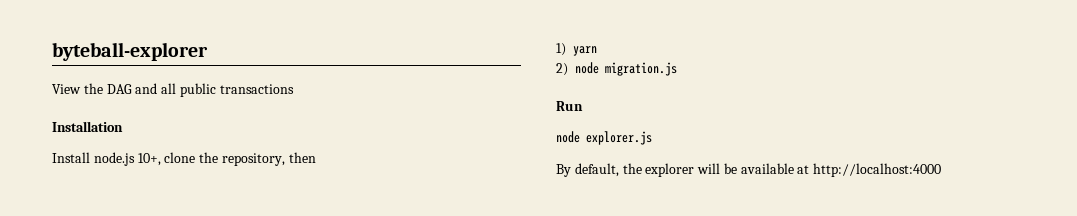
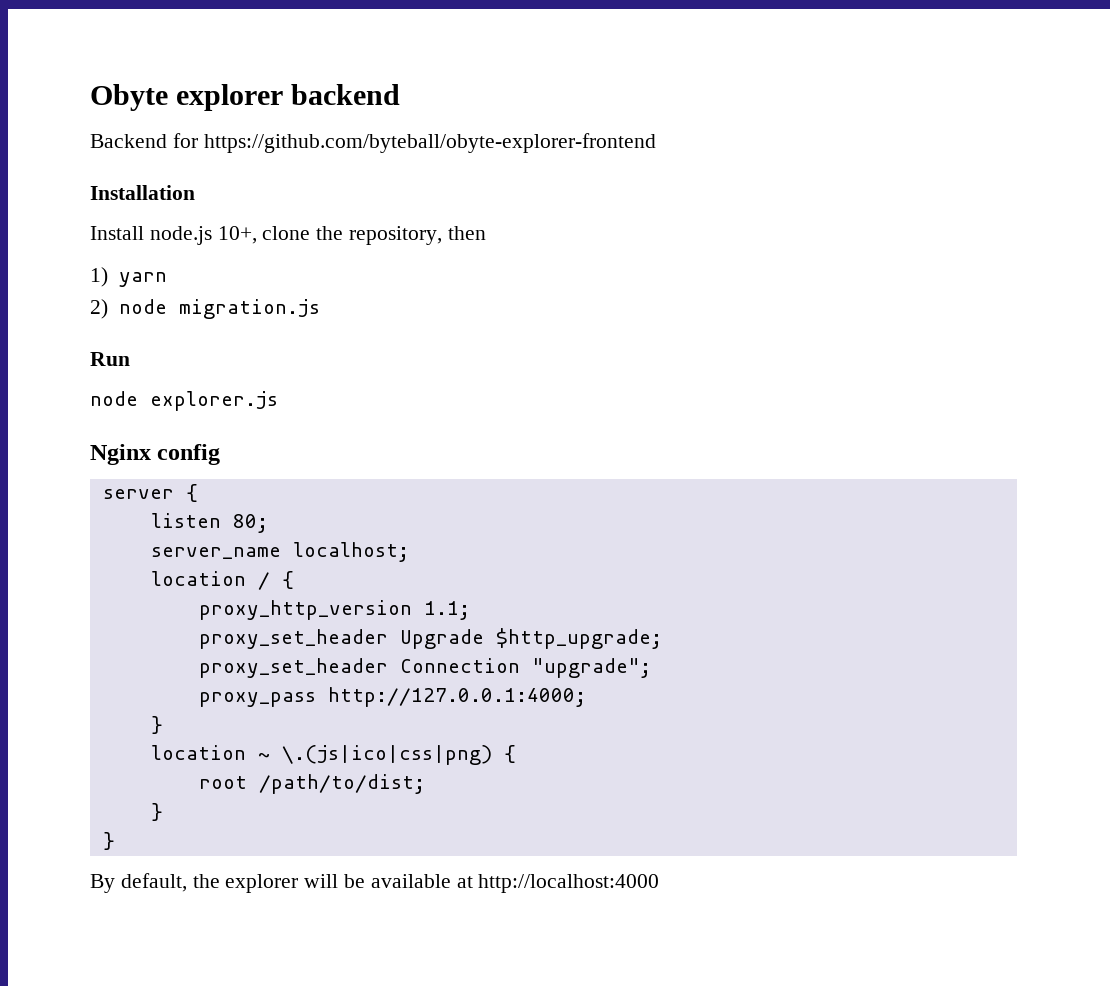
[52,42,208,61] [52,83,294,97] byteball-explorer // View the DAG and all public transactions -> [90,84,401,111] [90,133,656,153] Obyte explorer backend // Backend for https://github.com/byteball/obyte-explorer-frontend
(652, 138) none -> [90,444,221,465] [102,484,198,502] [150,513,268,533] [150,542,409,562] [150,571,294,590] [198,600,470,620] [198,628,662,649] [198,658,651,678] [198,687,586,707] [150,716,163,734] [150,745,516,765] [198,774,425,794] [150,803,163,821] [102,832,115,850] // Nginx config // server { // listen 80; // server_name localhost; // location / { // proxy_http_version 1.1; // proxy_set_header Upgrade $http_upgrade; // proxy_set_header Connection "upgrade"; // proxy_pass http://127.0.0.1:4000; // } // location ~ \.(js|ico|css|png) { // root /path/to/dist; // } // }

